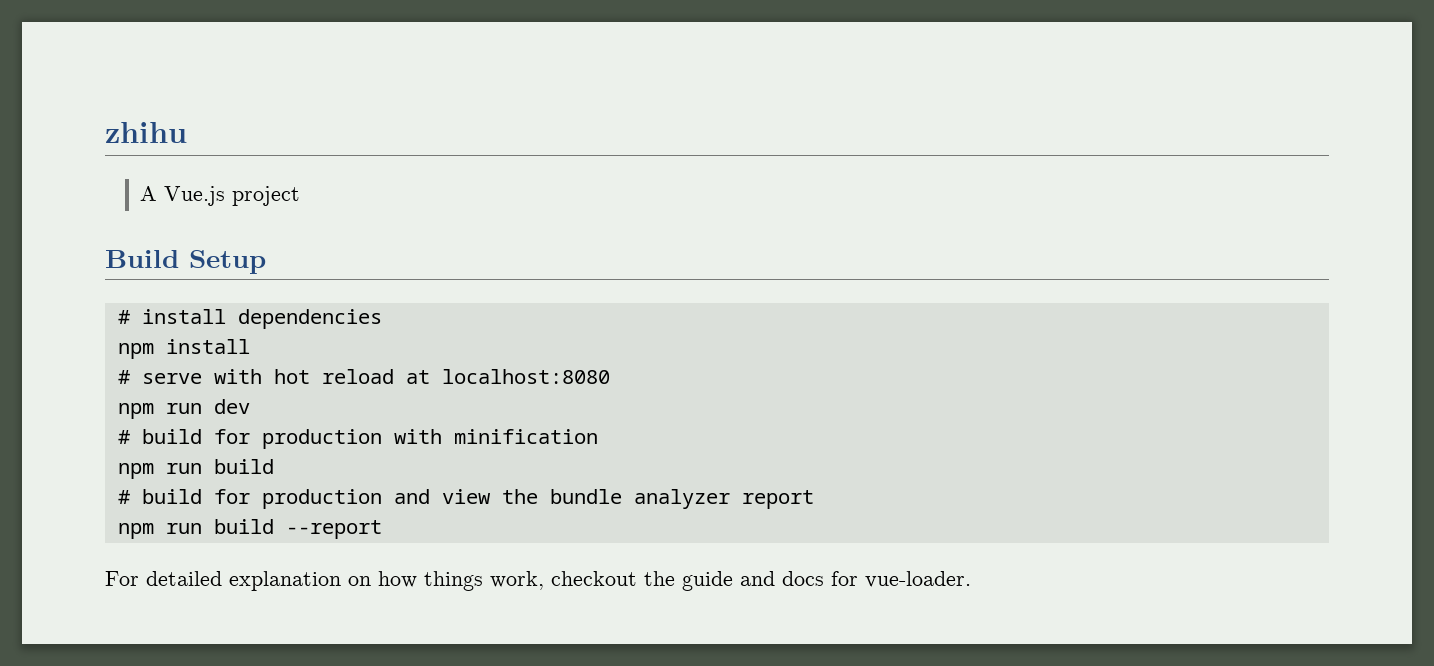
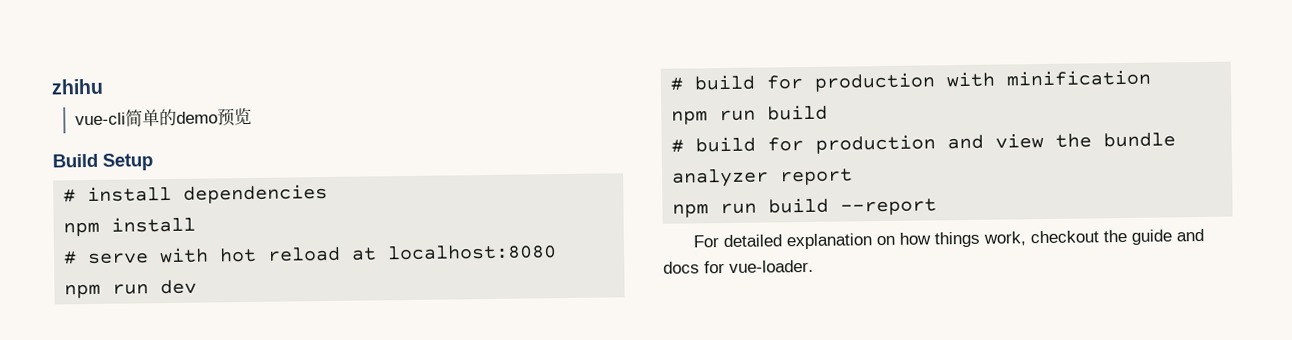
[140,186,301,206] A Vue.js project -> [74,107,252,127] vue-cli简单的demo预览

